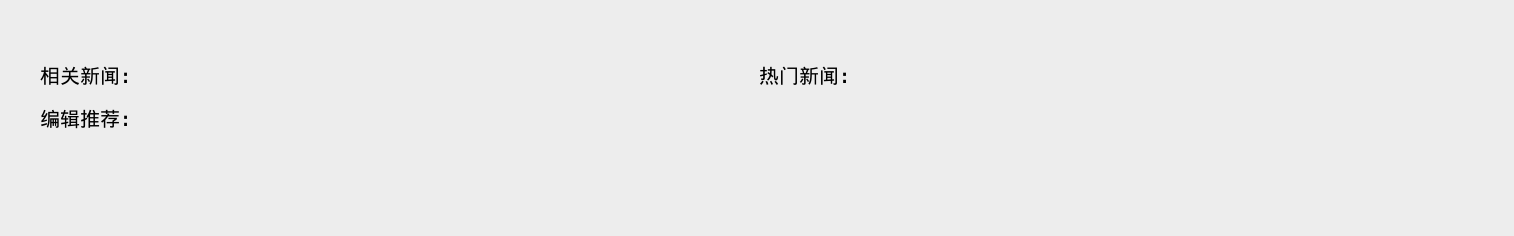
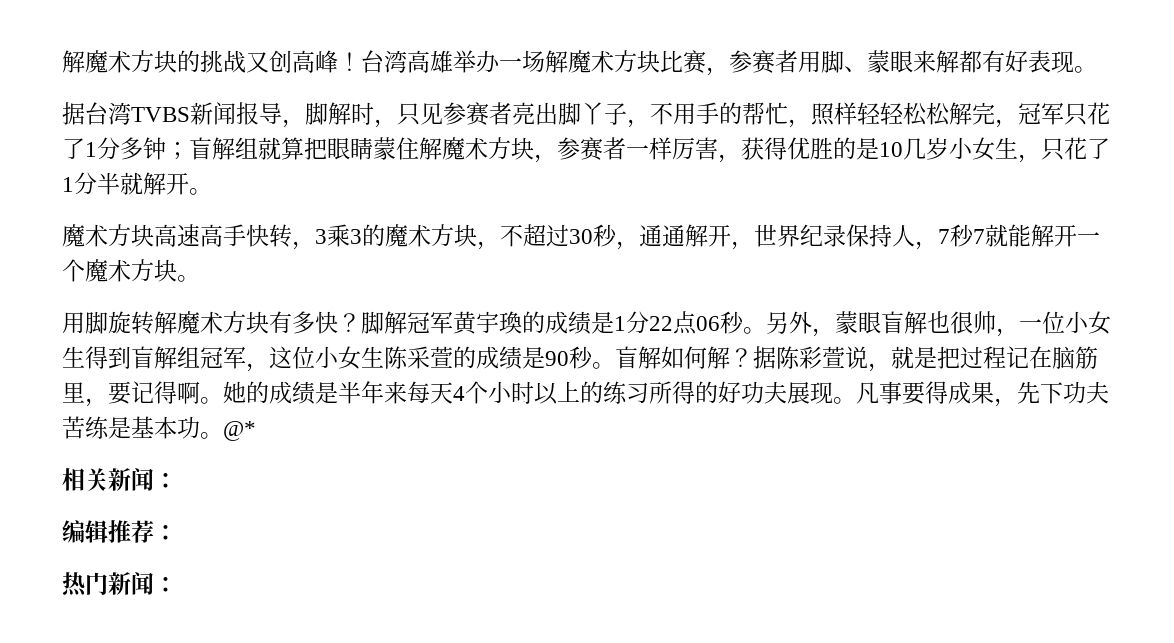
(40, 75) none -> [62,50,1097,76] [62,102,1110,128] [62,137,1110,163] [62,172,212,195] [62,224,1100,250] [62,259,200,282] [62,311,1111,337] [62,346,1098,372] [62,381,1109,407] [62,416,256,441] 解魔术方块的挑战又创高峰！台湾高雄举办一场解魔术方块比赛，参赛者用脚、蒙眼来解都有好表现。 // 据台湾TVBS新闻报导，脚解时，只见参赛者亮出脚丫子，不用手的帮忙，照样轻轻松松解完，冠军只花了1分多钟；盲解组就算把眼睛蒙住解魔术方块，参赛者一样厉害，获得优胜的是10几岁小女生，只花了1分半就解开。 // 魔术方块高速高手快转，3乘3的魔术方块，不超过30秒，通通解开，世界纪录保持人，7秒7就能解开一个魔术方块。 // 用脚旋转解魔术方块有多快？脚解冠军黄宇瑍的成绩是1分22点06秒。另外，蒙眼盲解也很帅，一位小女生得到盲解组冠军，这位小女生陈采萱的成绩是90秒。盲解如何解？据陈彩萱说，就是把过程记在脑筋里，要记得啊。她的成绩是半年来每天4个小时以上的练习所得的好功夫展现。凡事要得成果，先下功夫苦练是基本功。@* //

